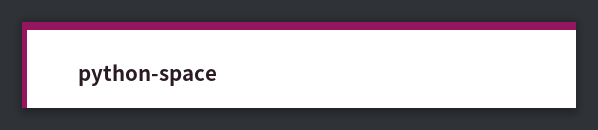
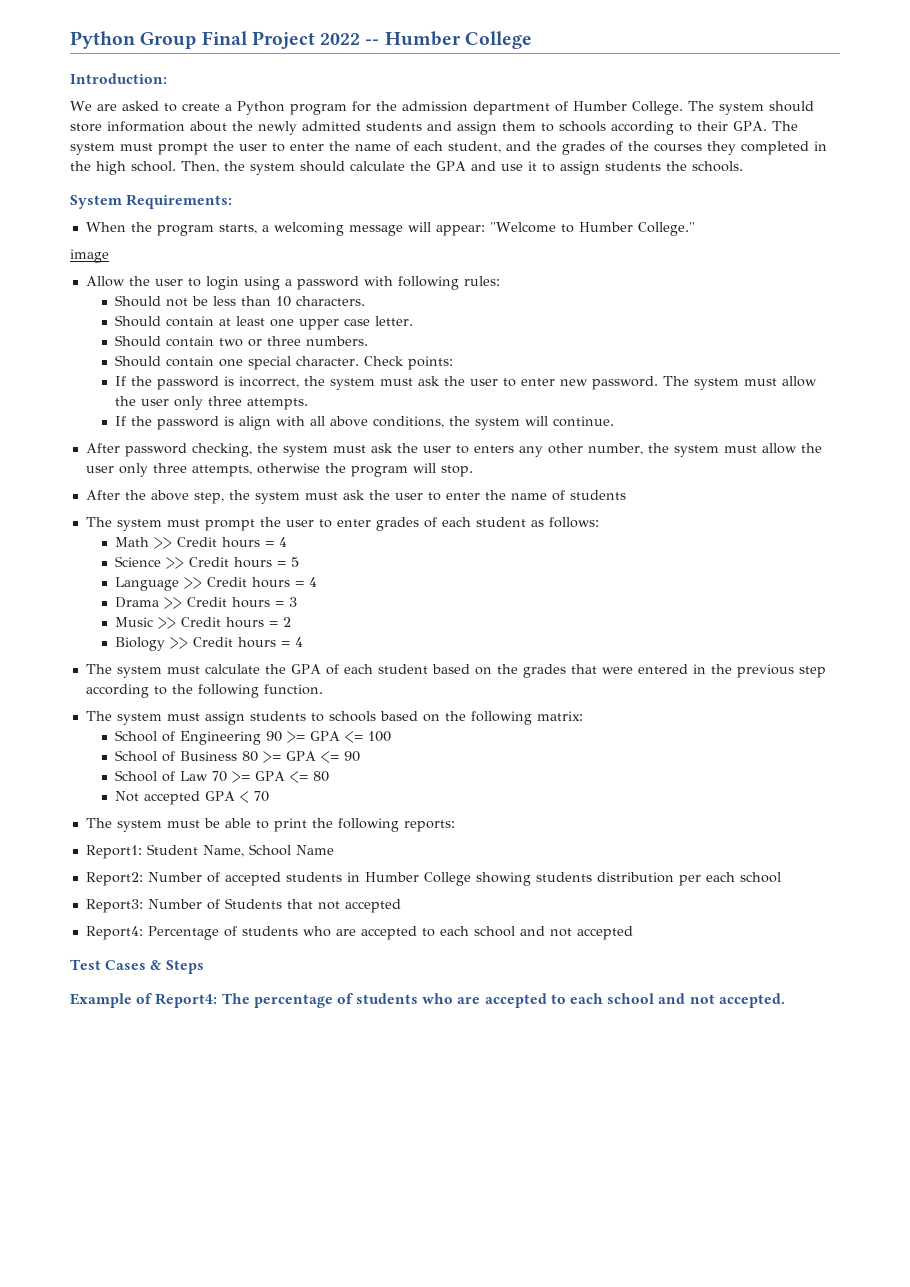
[78,64,217,86] python-space -> [70,31,532,49] [70,73,167,84] [70,101,814,115] [70,121,798,135] [70,141,827,155] [70,161,743,175] [70,194,233,209] [85,222,695,236] [70,249,109,263] [85,276,500,290] [114,295,365,307] [114,315,413,330] [114,335,368,347] [114,355,453,370] [114,376,817,390] [114,396,308,410] [114,416,614,430] [85,443,822,457] [85,463,473,477] [85,490,626,504] [85,517,599,531] [114,537,287,549] [114,556,299,569] [114,577,317,591] [114,597,297,609] [114,617,291,629] [114,637,303,651] [85,664,826,678] [85,684,323,698] [85,711,583,725] [114,730,391,745] [114,750,360,763] [114,770,329,783] [114,791,269,805] [85,818,455,832] [85,844,334,859] [85,872,781,886] [85,898,401,913] [85,926,633,940] [70,959,204,974] [70,993,785,1008] Python Group Final Project 2022 -- Humber College // Introduction: // We are asked to create a Python program for the admission department of Humber College. The system should store information about the newly admitted students and assign them to schools according to their GPA. The system must prompt the user to enter the name of each student, and the grades of the courses they completed in the high school. Then, the system should calculate the GPA and use it to assign students the schools. // System Requirements: // When the program starts, a welcoming message will appear: "Welcome to Humber College." // image // Allow the user to login using a password with following rules: // Should not be less than 10 characters. // Should contain at least one upper case letter. // Should contain two or three numbers. // Should contain one special character. Check points: // If the password is incorrect, the system must ask the user to enter new password. The system must allow the user only three attempts. // If the password is align with all above conditions, the system will continue. // After password checking, the system must ask the user to enters any other number, the system must allow the user only three attempts, otherwise the program will stop. // After the above step, the system must ask the user to enter the name of students // The system must prompt the user to enter grades of each student as follows: // Math >> Credit hours = 4 // Science >> Credit hours = 5 // Language >> Credit hours = 4 // Drama >> Credit hours = 3 // Music >> Credit hours = 2 // Biology >> Credit hours = 4 // The system must calculate the GPA of each student based on the grades that were entered in the previous step according to the following function. // The system must assign students to schools based on the following matrix: // School of Engineering 90 >= GPA <= 100 // School of Business 80 >= GPA <= 90 // School of Law 70 >= GPA <= 80 // Not accepted GPA < 70 // The system must be able to print the following reports: // Report1: Student Name, School Name // Report2: Number of accepted students in Humber College showing students distribution per each school // Report3: Number of Students that not accepted // Report4: Percentage of students who are accepted to each school and not accepted // Test Cases & Steps // Example of Report4: The percentage of students who are accepted to each school and not accepted.

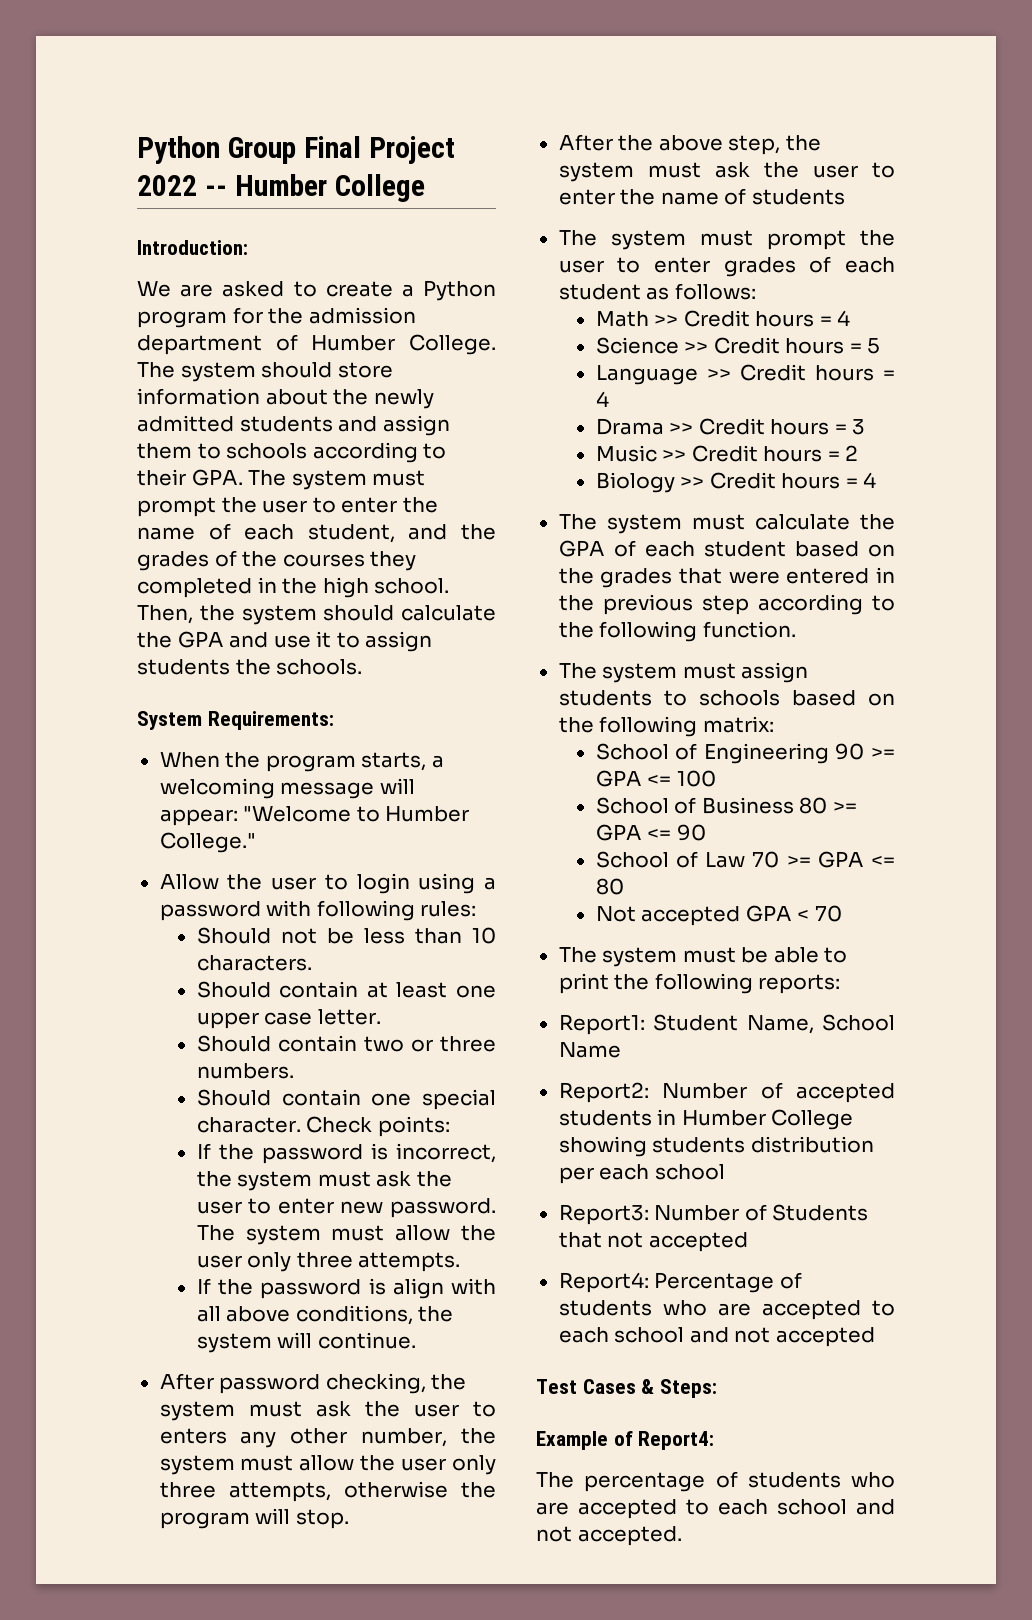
[70,249,109,263] // image -> (256, 842) none
[165,960,204,974] Steps -> [660,1379,718,1398] Steps:
(218, 1000) none -> (715, 1440) //

